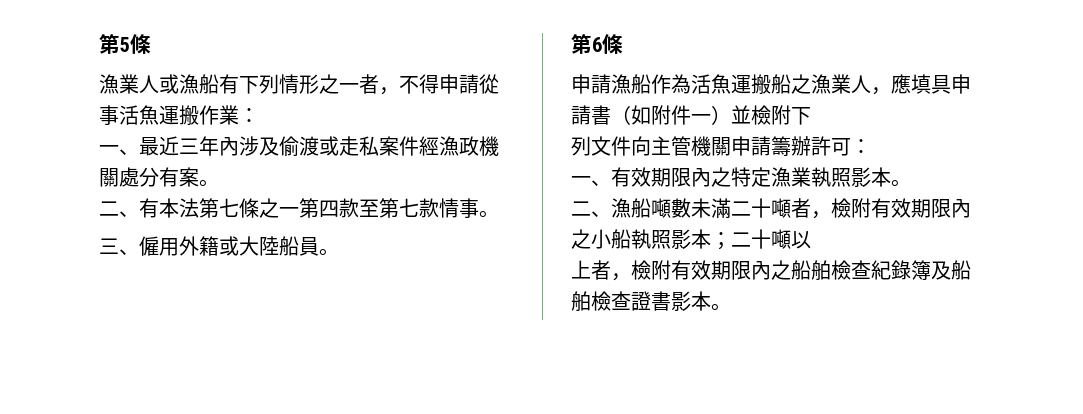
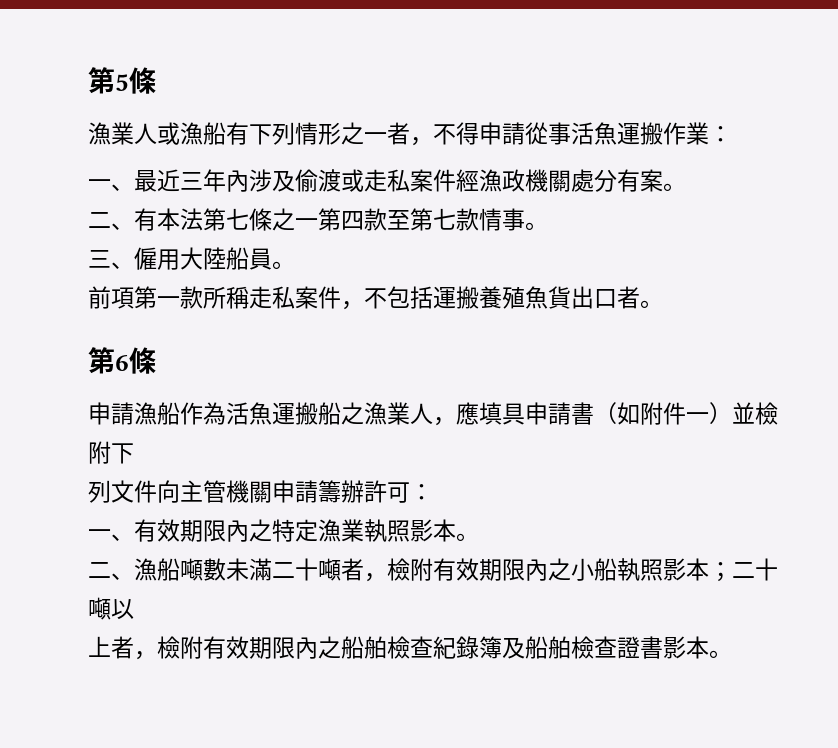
[179,236,239,256] 外籍或 -> (180, 259) none
(339, 252) none -> [88,286,663,310] // 前項第一款所稱走私案件，不包括運搬養殖魚貨出口者。

